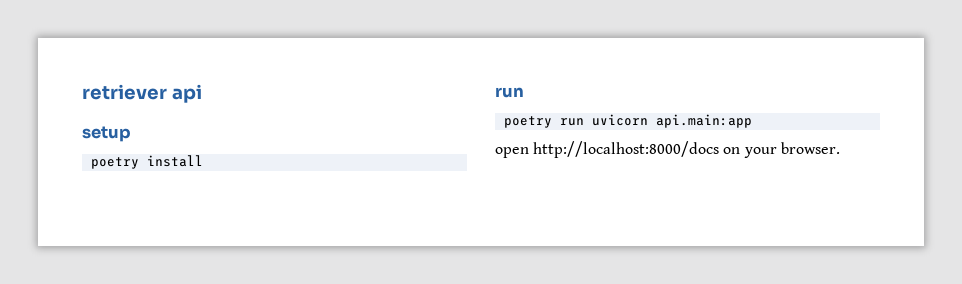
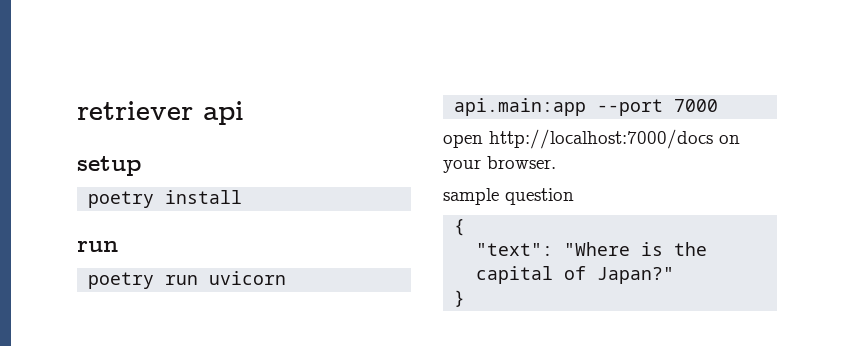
(753, 121) none -> [597,99,719,116] --port 7000
[533,141,720,158] http://localhost:8000/docs -> [489,129,713,149] http://localhost:7000/docs
(840, 148) none -> [443,188,574,205] [454,219,466,236] [476,242,708,256] [476,266,675,284] [454,290,466,307] // sample question // { // "text": "Where is the capital of Japan?" // }

